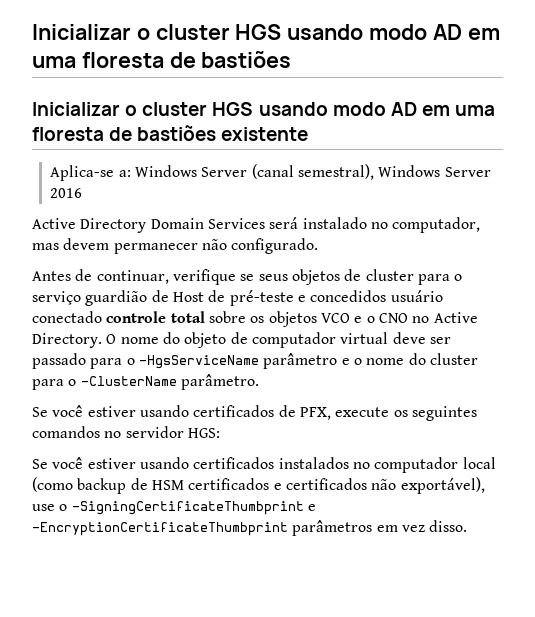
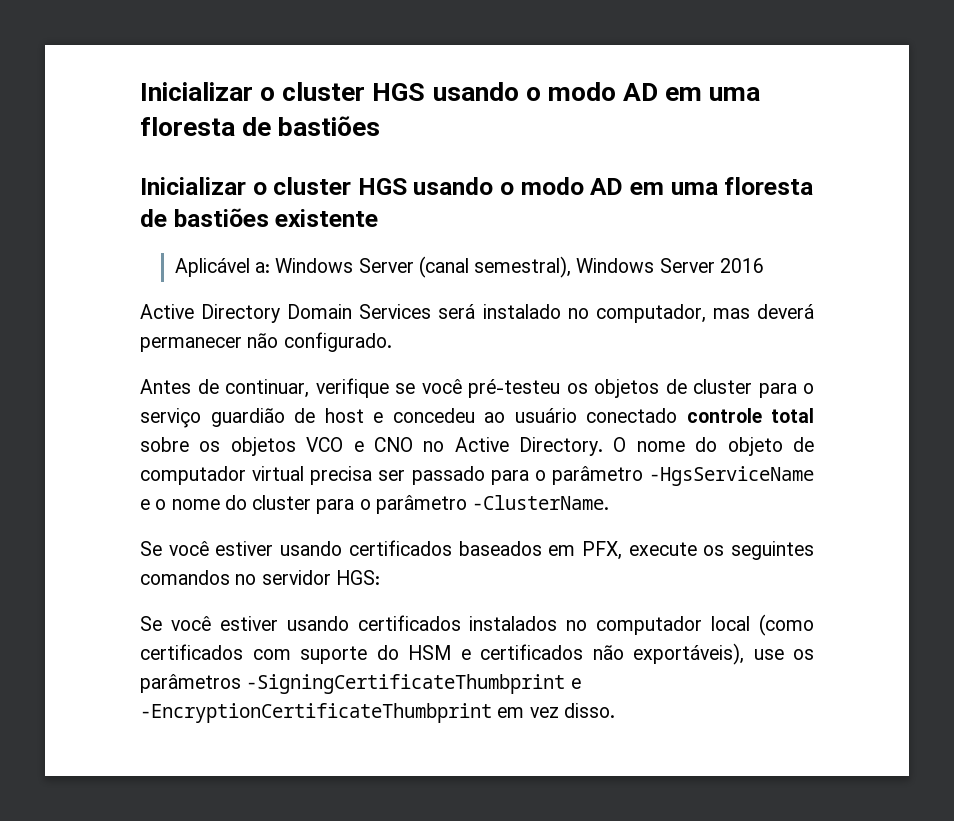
[32,24,364,40] Inicializar o cluster HGS usando -> [140,82,541,101] Inicializar o cluster HGS usando o
(328, 109) none -> [500,182,515,195] o
[50,165,115,181] Aplica-se -> [174,258,250,277] Aplicável
[63,238,110,250] devem -> [756,304,814,319] deverá
[258,274,288,281] seus -> [421,379,588,398] você pré-testeu os
[172,290,387,306] Host de pré-teste e concedidos -> [324,408,505,423] host e concedeu ao
[366,316,375,323] o -> (364, 446) none
[392,332,426,344] deve -> [310,466,373,485] precisa
[138,353,338,369] -HgsServiceName parâmetro -> [551,466,814,486] parâmetro -HgsServiceName
[80,374,259,390] [32,405,296,417] -ClusterName parâmetro. // Se você estiver usando certificados de -> [375,495,610,514] [140,540,576,556] parâmetro -ClusterName. // Se você estiver usando certificados baseados em
[77,477,485,494] [32,504,68,511] backup de HSM certificados e certificados não exportável), use o -> [140,643,814,665] [140,674,241,693] certificados com suporte do HSM e certificados não exportáveis), use os parâmetros
[292,520,373,536] parâmetros -> (492, 713) none

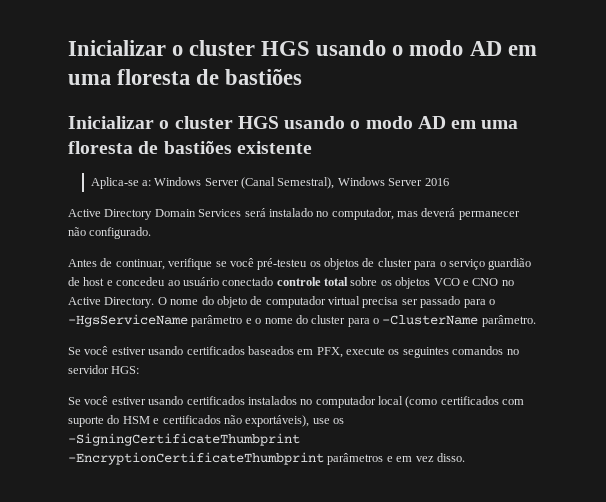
[174,258,250,277] Aplicável -> [90,177,139,189] Aplica-se
[418,256,572,278] (canal semestral), -> [241,177,335,189] (Canal Semestral),
[551,466,814,486] parâmetro -HgsServiceName -> [68,314,243,327] -HgsServiceName parâmetro
[375,495,610,514] parâmetro -ClusterName. -> [382,315,536,327] -ClusterName parâmetro.
[140,674,581,694] [140,703,492,723] parâmetros -SigningCertificateThumbprint e -EncryptionCertificateThumbprint -> [68,433,300,446] [68,452,393,465] -SigningCertificateThumbprint -EncryptionCertificateThumbprint parâmetros e

